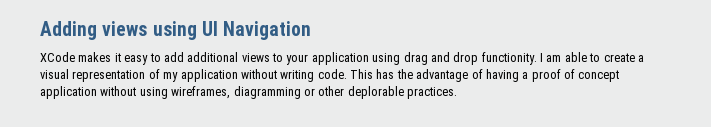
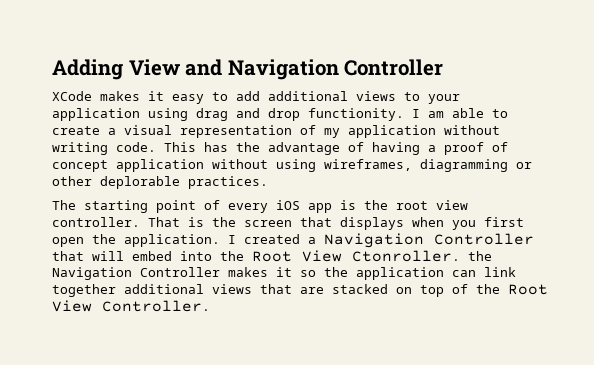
[102,21,312,40] views using UI Navigation -> [128,59,444,80] View and Navigation Controller
(457, 93) none -> [52,200,468,213] [52,217,524,230] [52,233,534,248] [52,250,492,262] [52,267,516,280] [52,284,548,297] [52,300,210,312] // The starting point of every iOS app is the root view controller. That is the screen that displays when you first open the application. I created a Navigation Controller that will embed into the Root View Ctonroller. the Navigation Controller makes it so the application can link together additional views that are stacked on top of the Root View Controller.

